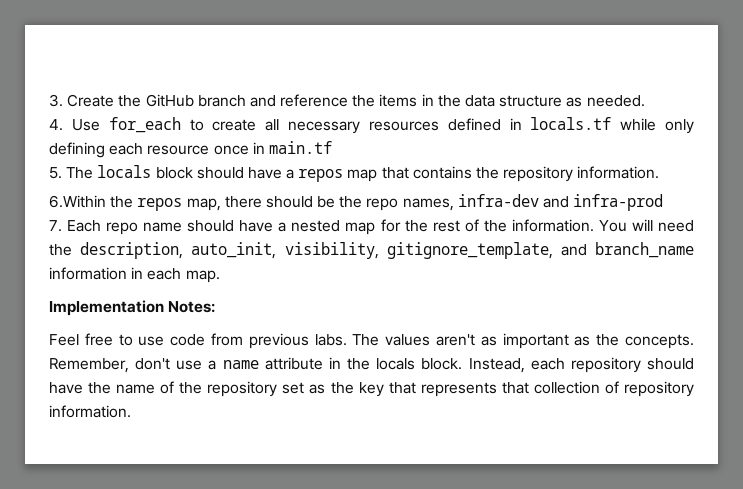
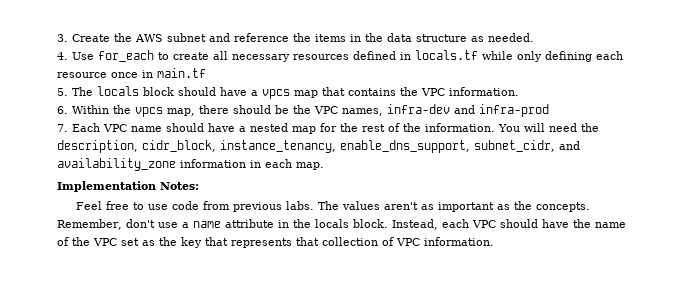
[145,94,246,107] GitHub branch -> [135,33,206,42] AWS subnet
[298,169,344,182] repos -> [262,89,290,99] vpcs
[503,166,574,182] repository -> [421,88,445,96] VPC
[49,195,183,211] 6.Within the repos -> [57,105,163,117] 6. Within the vpcs
[366,198,399,211] repo -> [314,106,338,114] VPC
[106,222,139,235] repo -> [103,124,127,132] VPC
[191,242,694,259] auto_init, visibility, gitignore_template, and branch_name -> [142,140,580,153] [57,158,176,171] cidr_block, instance_tenancy, enable_dns_support, subnet_cidr, and availability_zone
[570,357,641,373] repository -> [471,220,496,228] VPC
[207,381,278,397] repository -> [93,238,117,246] VPC
[623,381,694,397] repository -> [396,238,420,246] VPC

